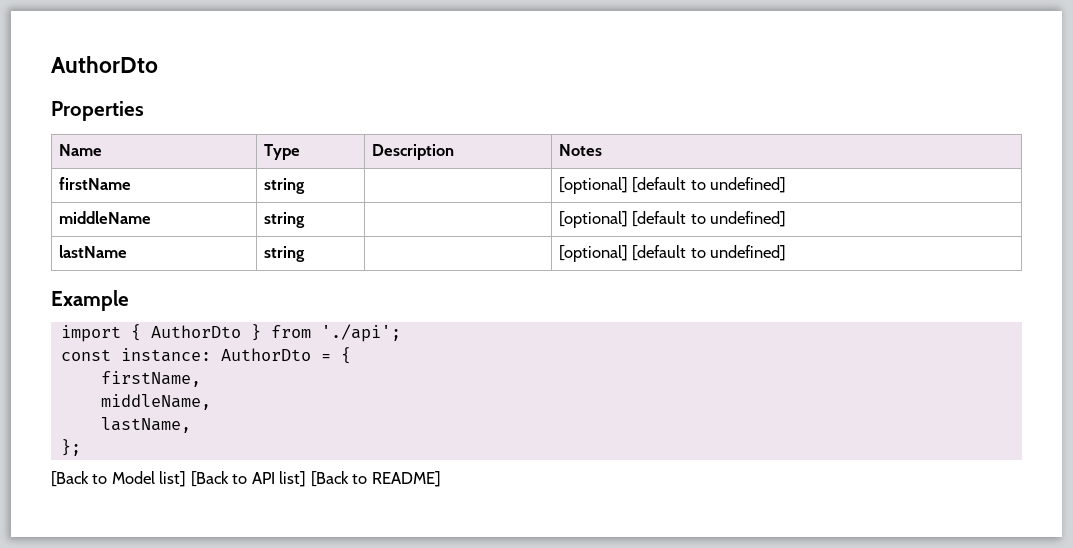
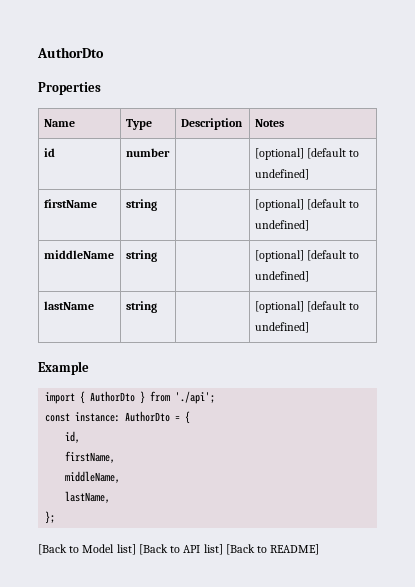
(602, 150) none -> [43,148,55,157] [125,148,170,157] [254,148,360,160] [254,169,309,180] // id | number | | [optional] [default to undefined]
(351, 355) none -> [65,431,81,443] // id,

